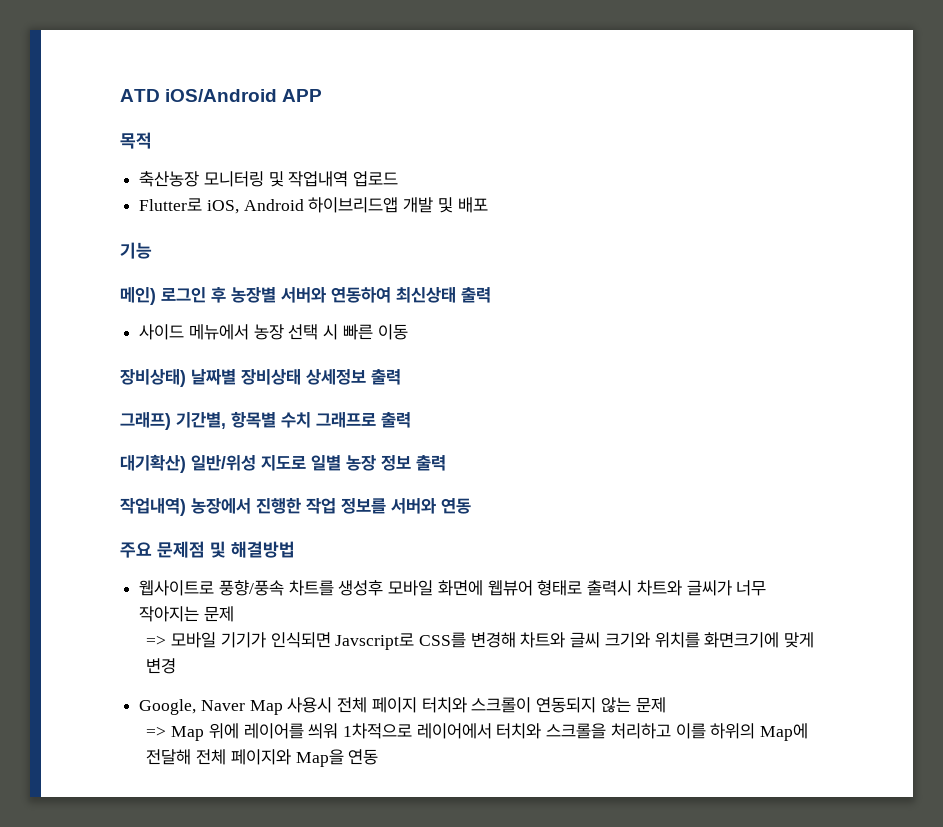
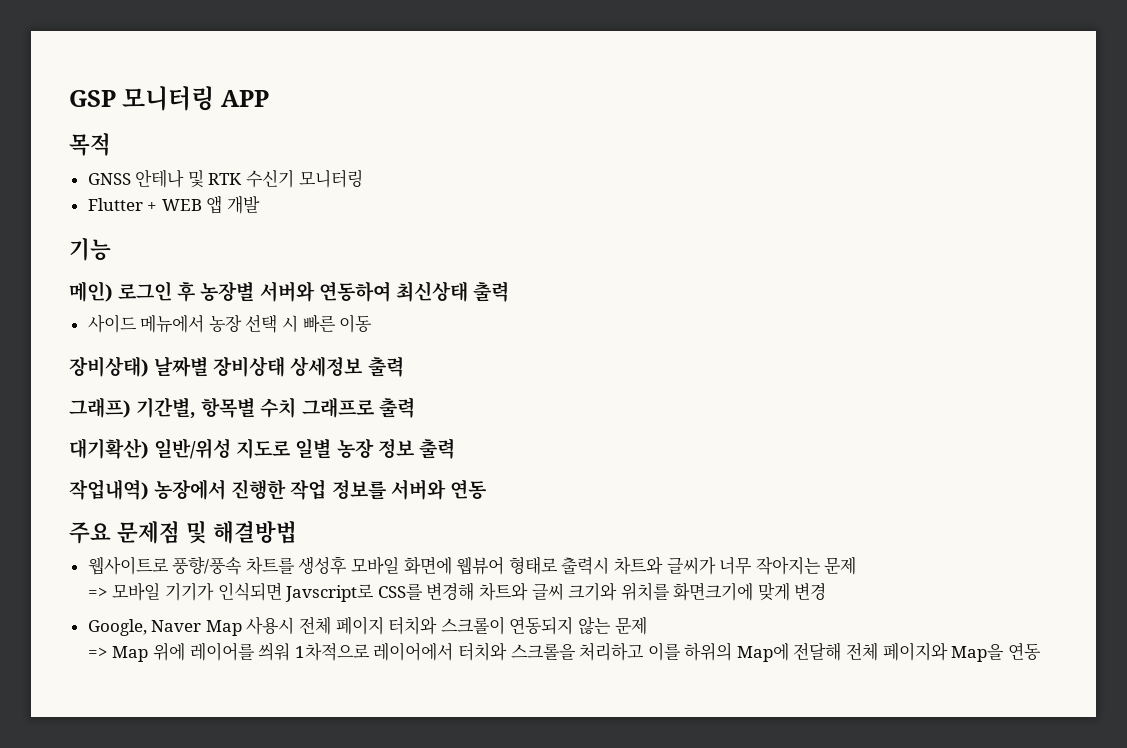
[120,89,278,102] ATD iOS/Android -> [69,86,215,111] GSP 모니터링
[139,171,399,187] [139,197,399,214] 축산농장 모니터링 및 작업내역 업로드 // Flutter로 iOS, Android 하이브리드앱 -> [87,169,363,188] [87,195,223,214] GNSS 안테나 및 RTK 수신기 모니터링 // Flutter + WEB 앱
[437,197,488,213] 및 배포 -> (261, 204) none

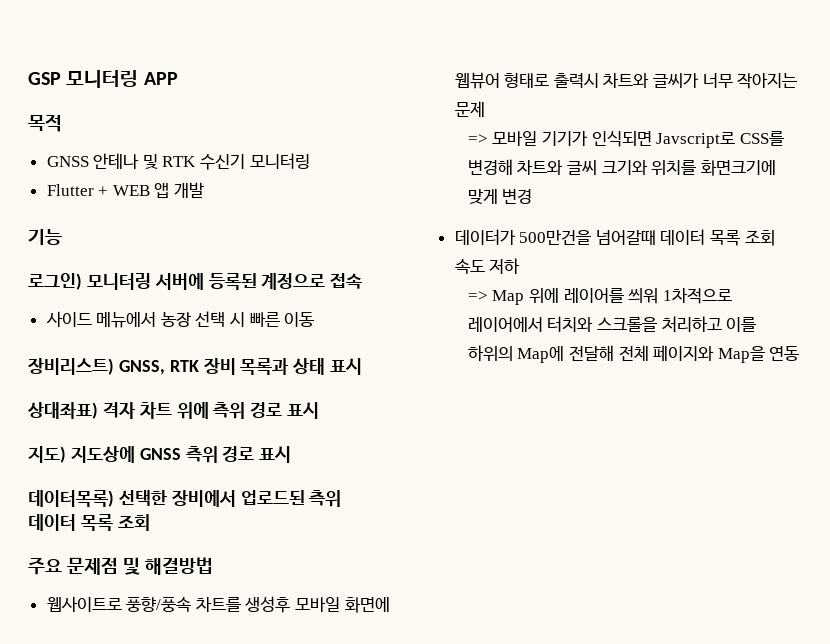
[69,281,509,302] 메인) 로그인 후 농장별 서버와 연동하여 최신상태 출력 -> [28,273,363,290] 로그인) 모니터링 서버에 등록된 계정으로 접속
[69,356,404,377] [69,397,415,419] [69,438,455,459] [69,479,487,500] 장비상태) 날짜별 장비상태 상세정보 출력 // 그래프) 기간별, 항목별 수치 그래프로 출력 // 대기확산) 일반/위성 지도로 일별 농장 정보 출력 // 작업내역) 농장에서 진행한 작업 정보를 서버와 연동 -> [28,358,363,375] [27,402,320,419] [28,446,292,463] [28,490,342,507] [28,514,150,531] 장비리스트) GNSS, RTK 장비 목록과 상태 표시 // 상대좌표) 격자 차트 위에 측위 경로 표시 // 지도) 지도상에 GNSS 측위 경로 표시 // 데이터목록) 선택한 장비에서 업로드된 측위 데이터 목록 조회
[87,616,647,636] Google, Naver Map 사용시 전체 페이지 터치와 스크롤이 연동되지 않는 문제 -> [454,229,775,246] [454,258,521,274] 데이터가 500만건을 넘어갈때 데이터 목록 조회 속도 저하

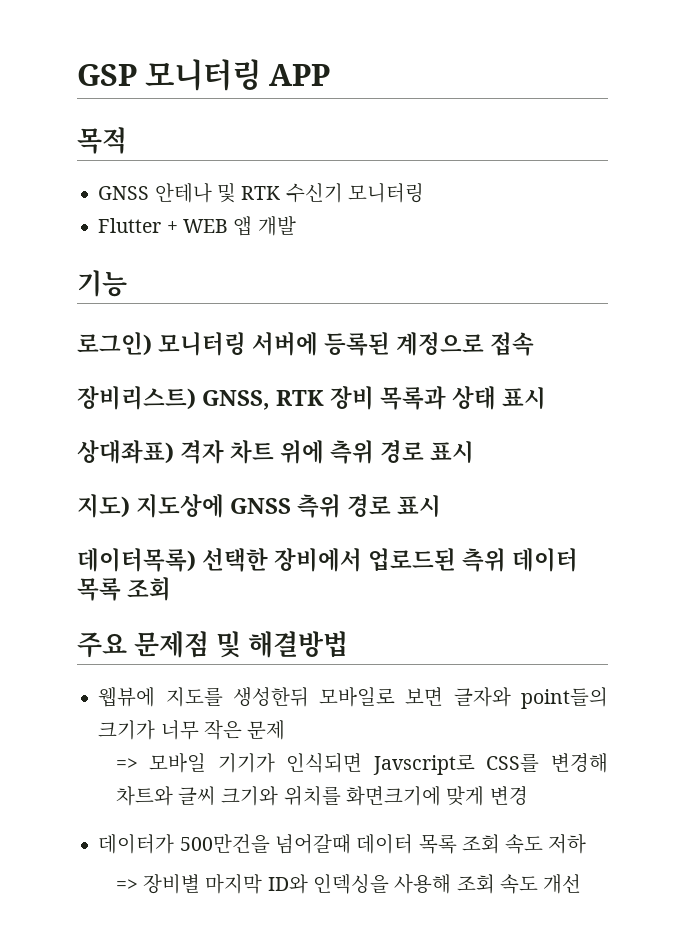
[45,311,315,328] // 사이드 메뉴에서 농장 선택 시 빠른 이동 -> (535, 344) none
[46,596,390,613] [454,72,798,89] 웹사이트로 풍향/풍속 차트를 생성후 모바일 화면에 웹뷰어 형태로 출력시 차트와 글씨가 너무 작아지는 -> [98,687,608,709] [98,720,242,740] 웹뷰에 지도를 생성한뒤 모바일로 보면 글자와 point들의 크기가 너무 작은
[492,287,732,305] [467,316,757,332] [467,345,800,363] Map 위에 레이어를 씌워 1차적으로 레이어에서 터치와 스크롤을 처리하고 이를 하위의 Map에 전달해 전체 페이지와 Map을 연동 -> [143,874,582,894] 장비별 마지막 ID와 인덱싱을 사용해 조회 속도 개선

